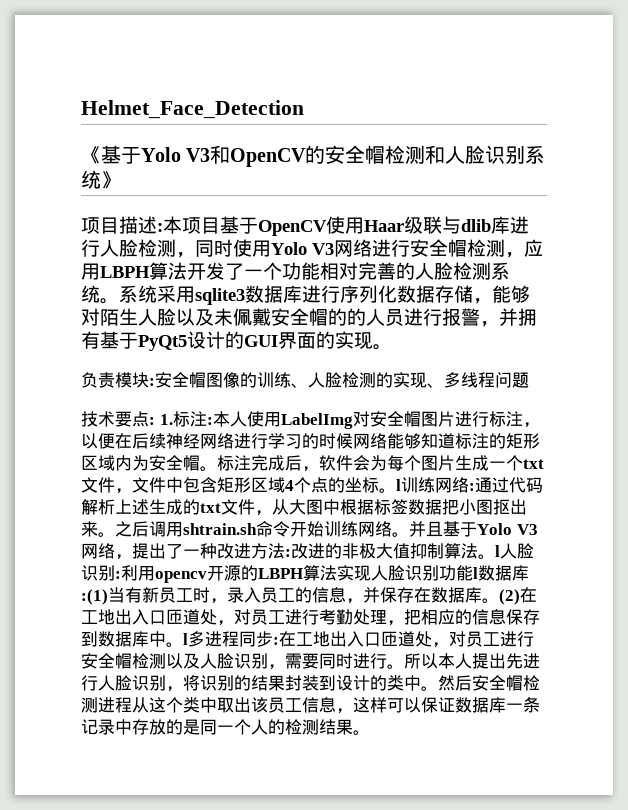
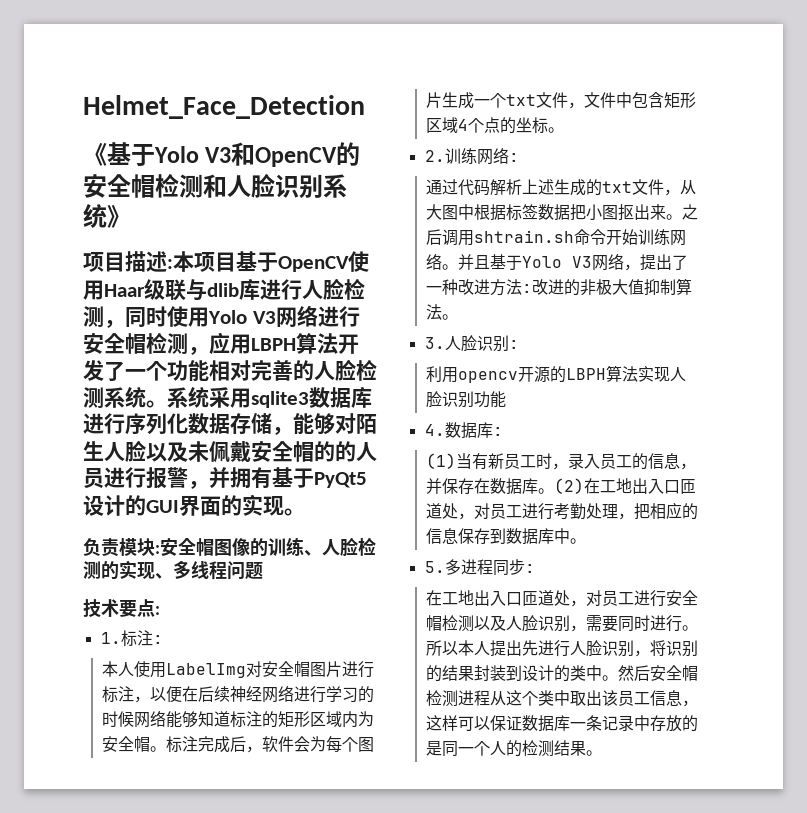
(155, 421) none -> (160, 610) //
(213, 421) none -> (163, 639) //
[396,479,401,491] l -> [424,150,445,162] // 2.
(475, 487) none -> (519, 157) //
[495,545,500,557] l -> [424,337,445,349] // 3.
(121, 575) none -> (519, 344) //
[473,565,529,581] [81,589,108,605] l数据库:(1) -> [424,422,503,439] [426,453,457,469] // 4.数据库: // (1)
[183,633,188,645] l -> [424,561,445,573] // 5.
(279, 641) none -> (535, 568) //

